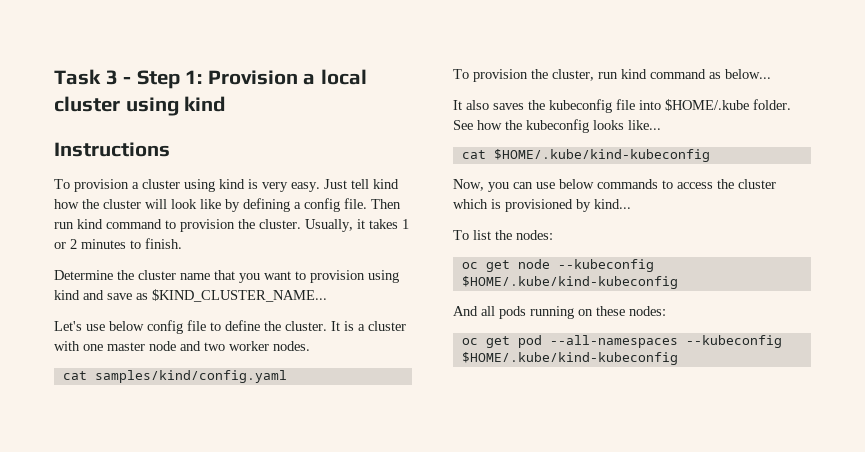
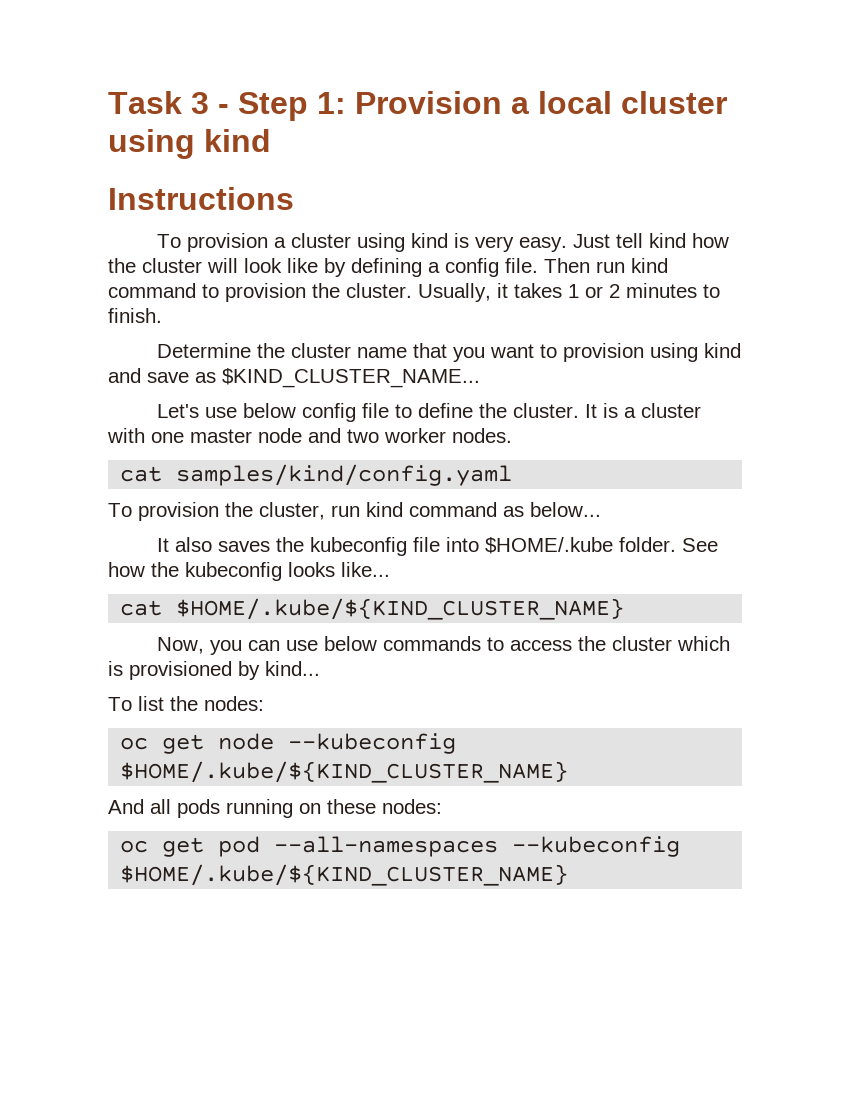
[493,149,710,162] $HOME/.kube/kind-kubeconfig -> [176,598,625,620] $HOME/.kube/${KIND_CLUSTER_NAME}
[461,276,678,289] $HOME/.kube/kind-kubeconfig -> [120,761,569,783] $HOME/.kube/${KIND_CLUSTER_NAME}
[461,352,678,365] $HOME/.kube/kind-kubeconfig -> [120,864,569,886] $HOME/.kube/${KIND_CLUSTER_NAME}

